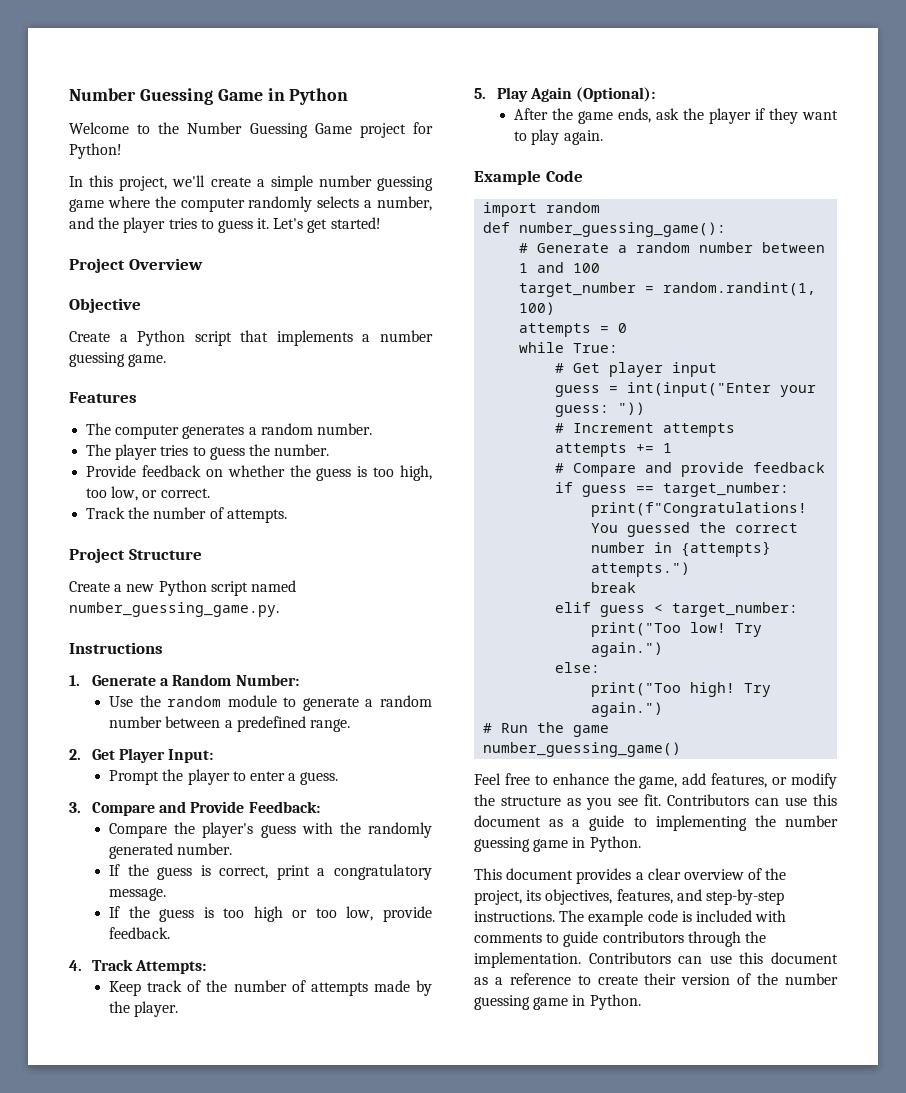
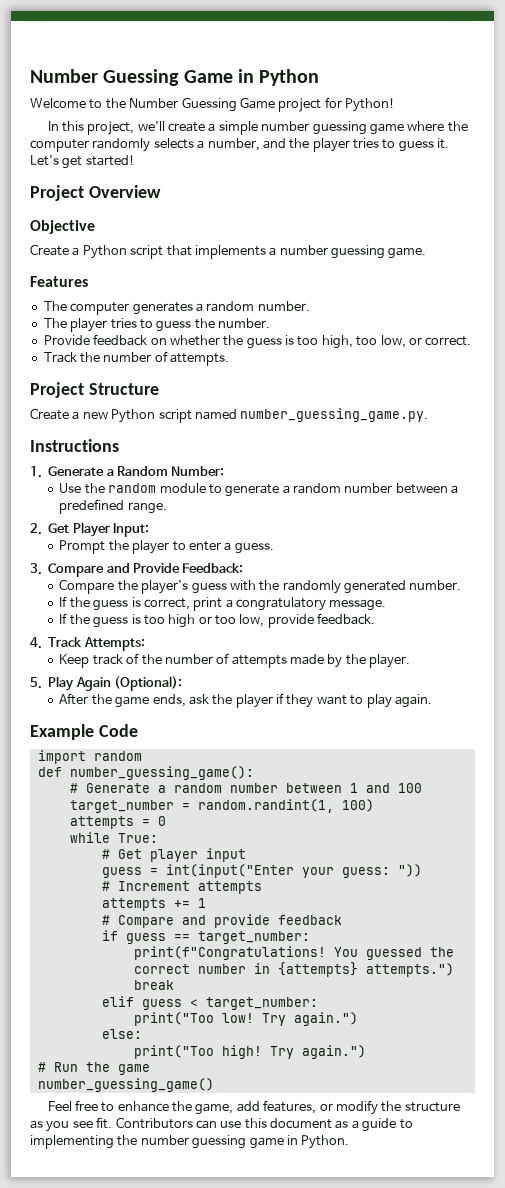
[474,868,787,884] [474,889,784,905] [474,910,787,926] [474,931,766,947] [474,952,838,968] [474,973,838,985] [474,994,641,1010] // This document provides a clear overview of the project, its objectives, features, and step-by-step instructions. The example code is included with comments to guide contributors through the implementation. Contributors can use this document as a reference to create their version of the number guessing game in Python. -> (350, 1142) none

